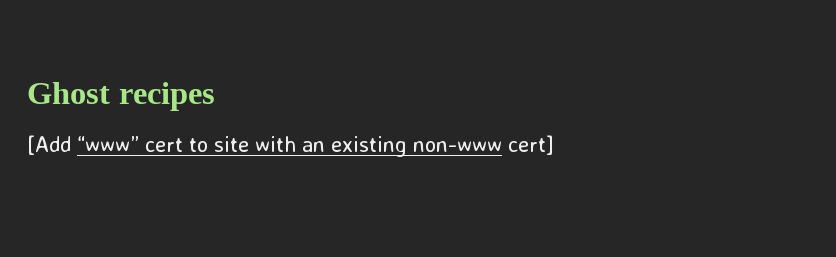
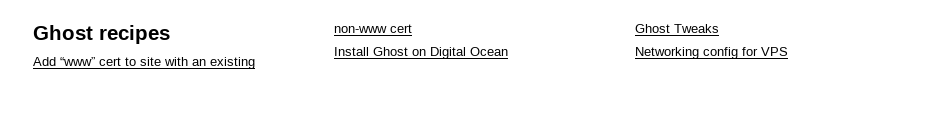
[27,135,71,155] [Add -> [33,57,56,66] Add
[508,135,554,155] cert] -> [390,24,412,33] [334,47,508,59] [635,24,719,33] [635,47,788,59] cert // Install Ghost on Digital Ocean // Ghost Tweaks // Networking config for VPS

